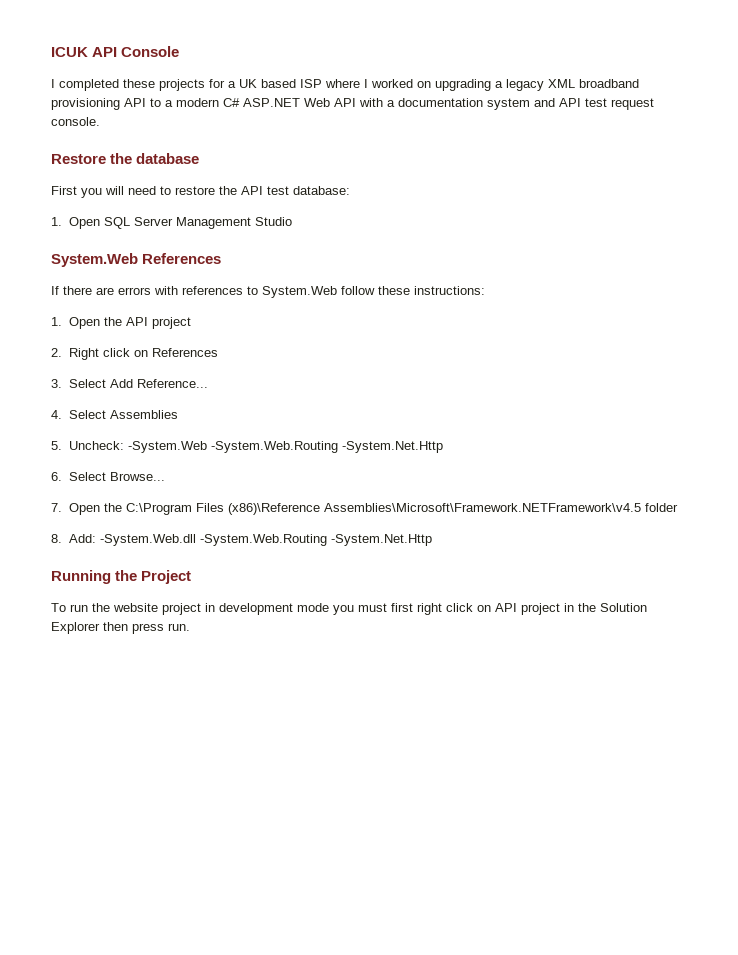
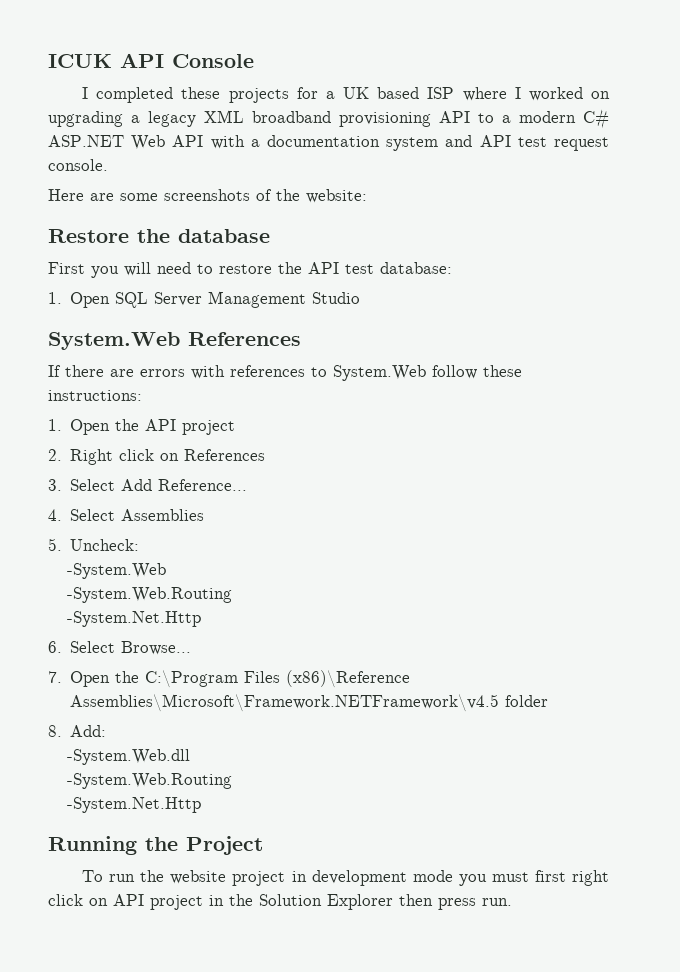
(100, 121) none -> [48,189,367,203] // Here are some screenshots of the website:
(124, 445) none -> (140, 545) //
[210,441,338,453] -System.Web.Routing -> [66,587,232,603] // -System.Web.Routing //
(96, 538) none -> (107, 731) //
[199,534,327,546] -System.Web.Routing -> [66,773,232,789] // -System.Web.Routing //

